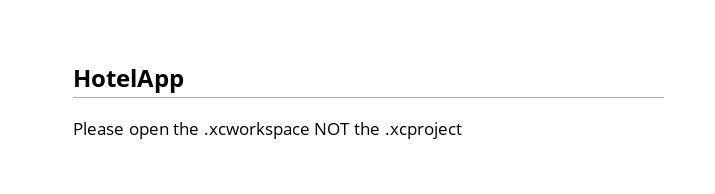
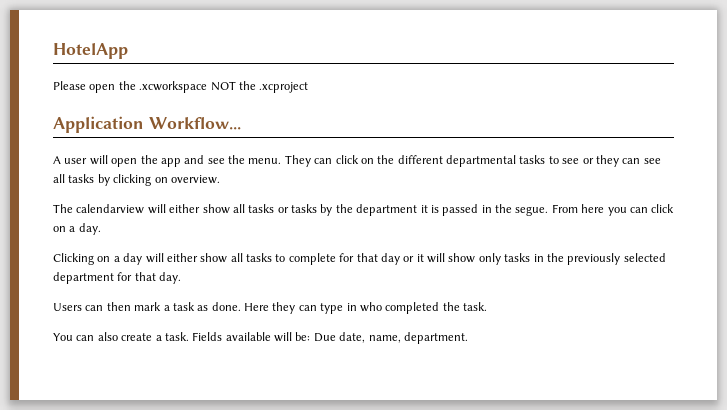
(462, 130) none -> [53,116,241,133] [53,155,661,167] [53,174,220,186] [53,204,675,216] [53,223,101,235] [53,253,666,265] [53,272,182,284] [53,302,487,314] [53,332,468,344] // Application Workflow... // A user will open the app and see the menu. They can click on the different departmental tasks to see or they can see all tasks by clicking on overview. // The calendarview will either show all tasks or tasks by the department it is passed in the segue. From here you can click on a day. // Clicking on a day will either show all tasks to complete for that day or it will show only tasks in the previously selected department for that day. // Users can then mark a task as done. Here they can type in who completed the task. // You can also create a task. Fields available will be: Due date, name, department.

